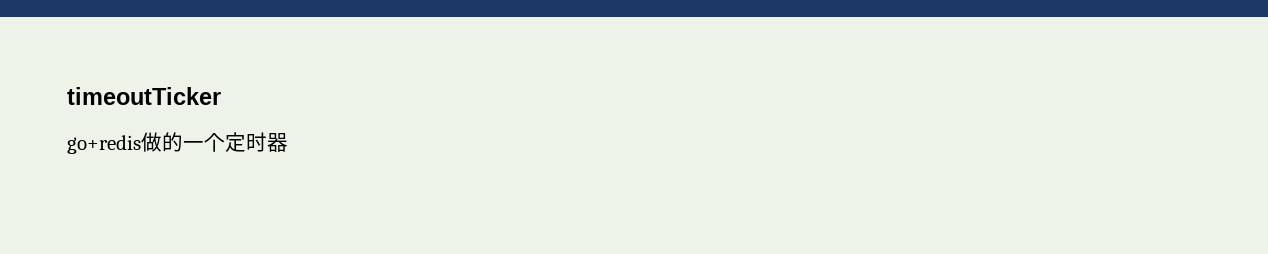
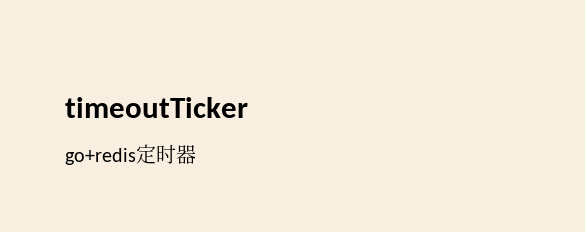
[141,132,225,152] 做的一个 -> (136, 156) none

